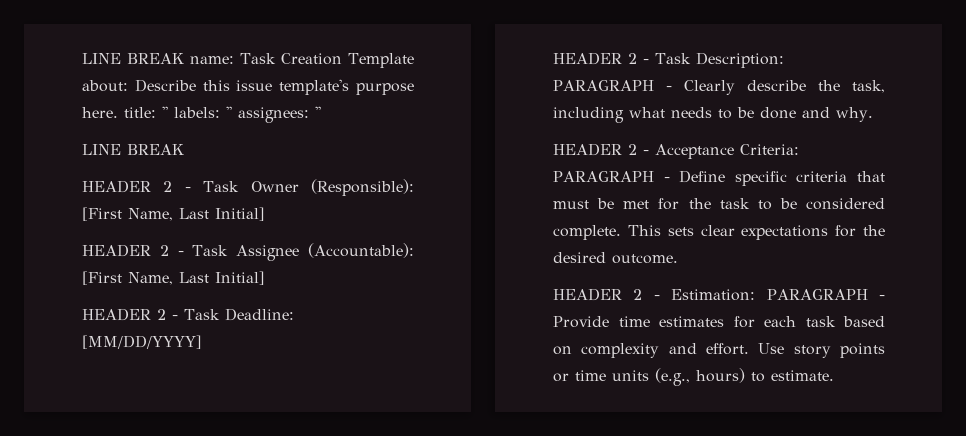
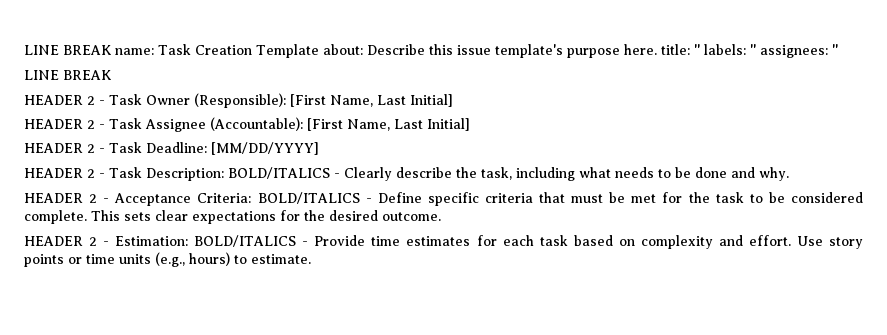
[553,80,654,91] PARAGRAPH -> [228,167,330,179] BOLD/ITALICS
[553,171,654,182] PARAGRAPH -> [257,192,360,204] BOLD/ITALICS
[766,289,868,300] PARAGRAPH -> [194,235,297,247] BOLD/ITALICS

